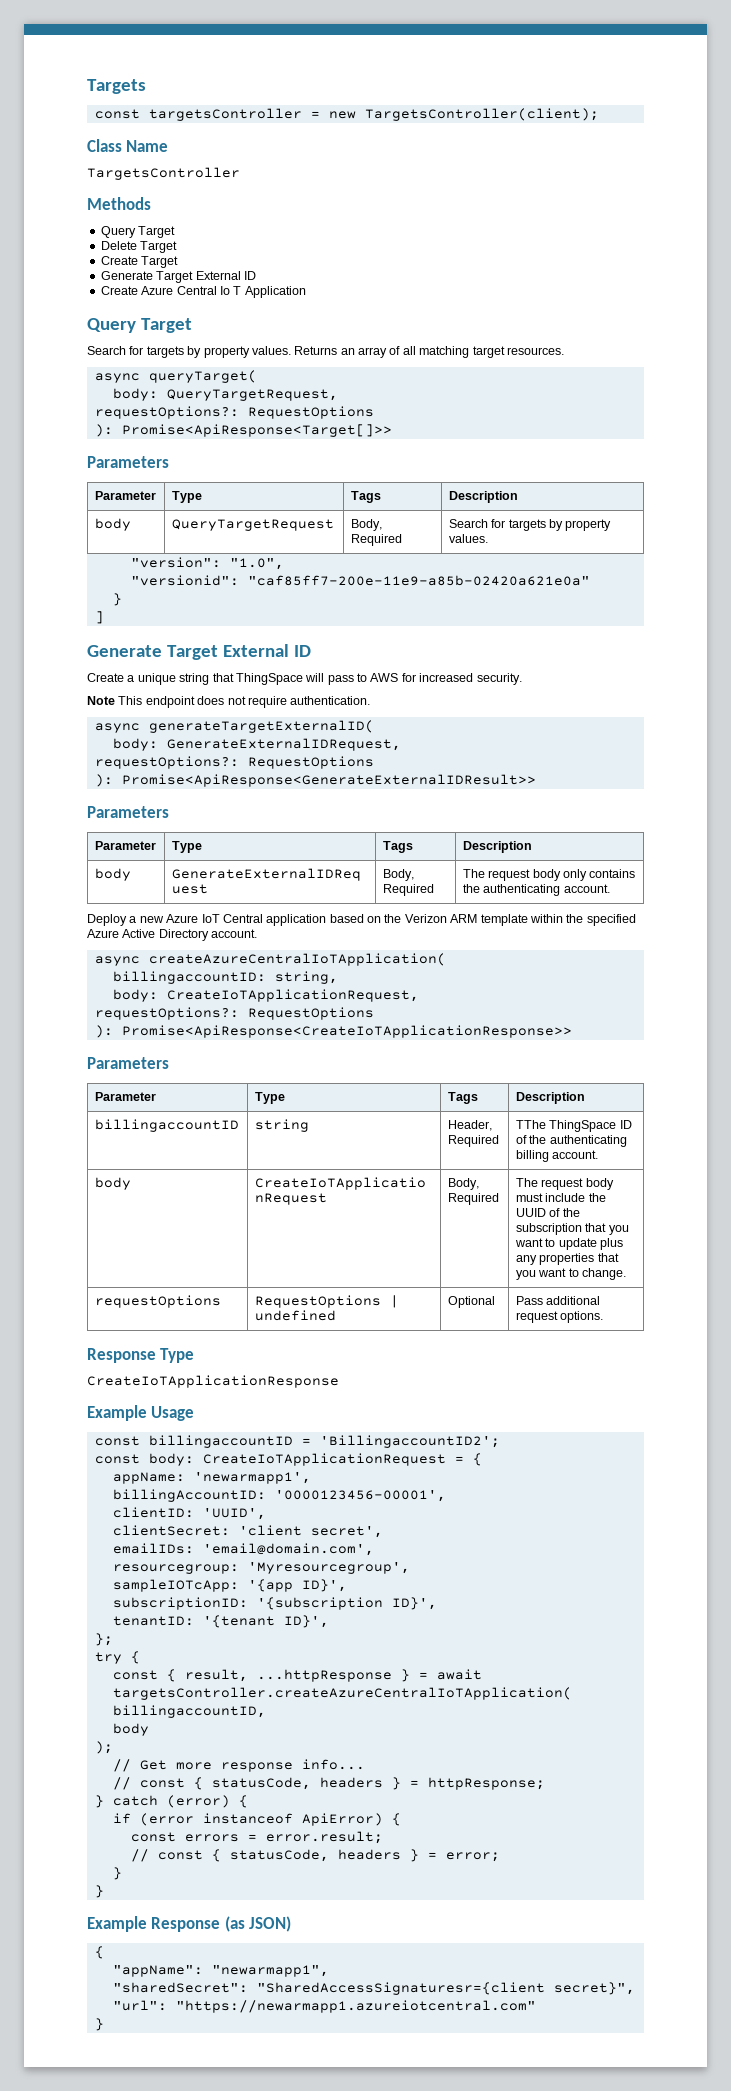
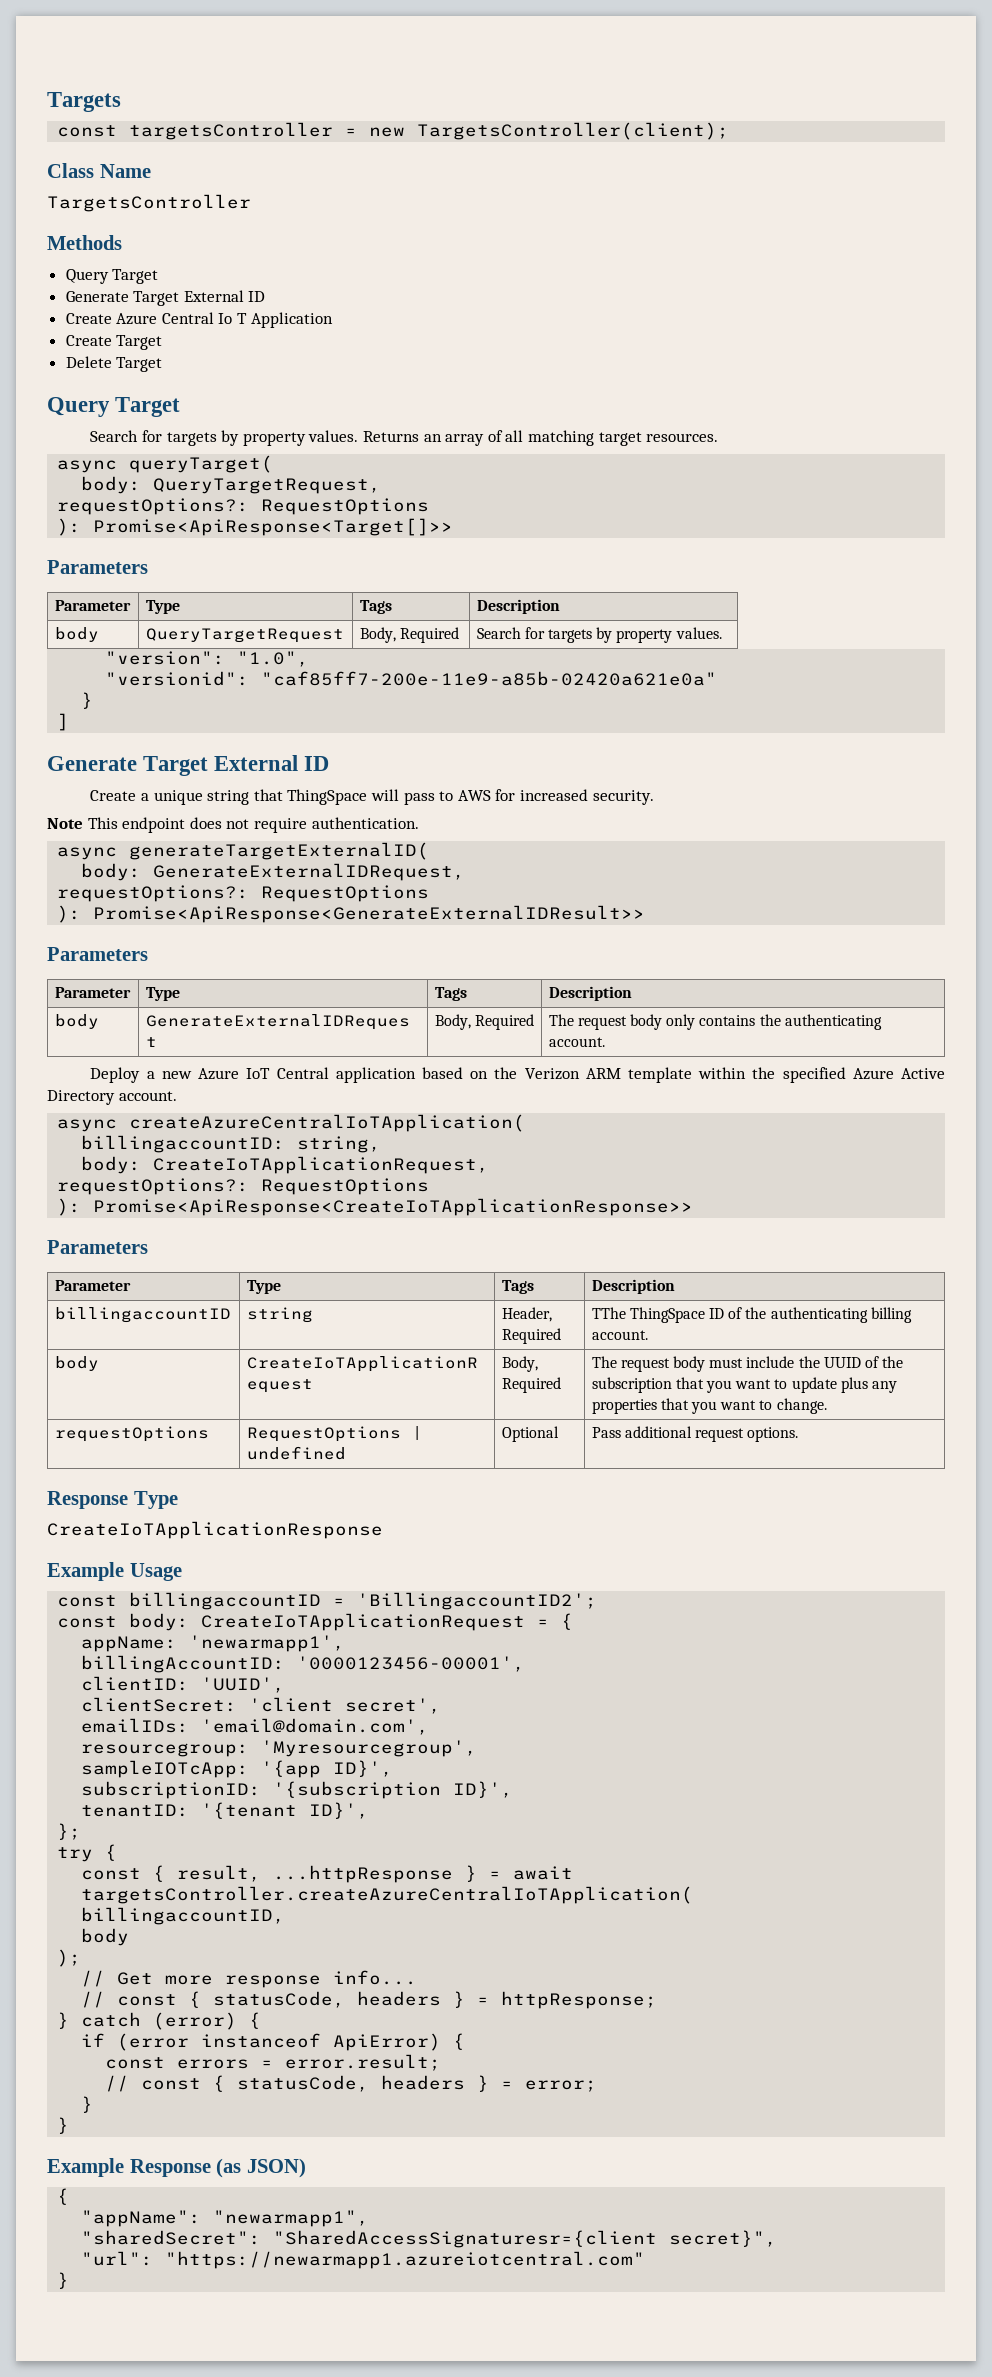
[100,241,178,253] [100,256,179,268] // Delete Target // Create Target -> (159, 276) none
(306, 292) none -> [65,335,163,350] [65,356,163,372] // Create Target // Delete Target

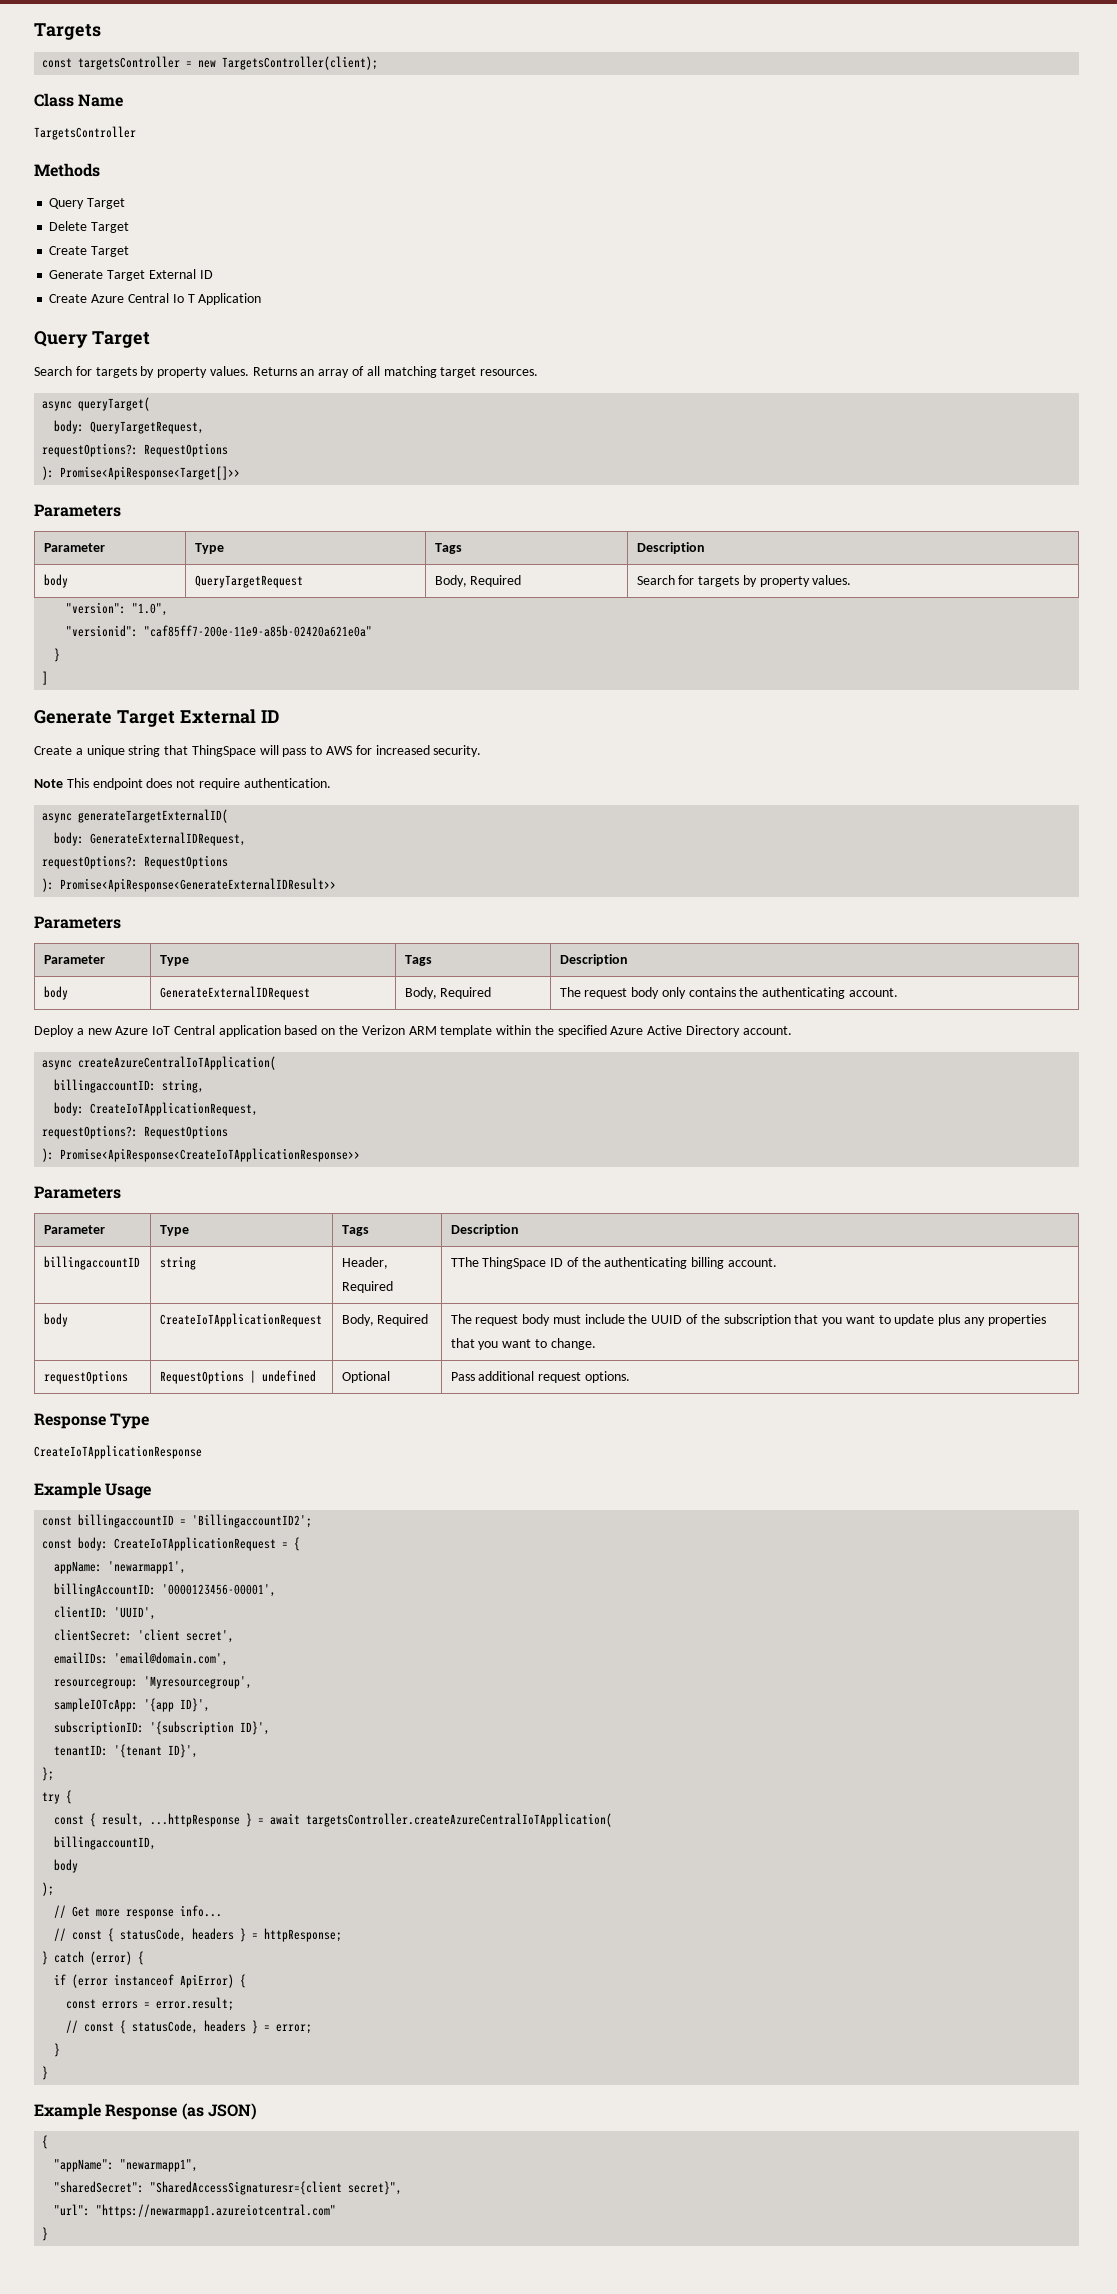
(159, 276) none -> [49,221,130,233] [49,246,130,257] // Delete Target // Create Target
[65,335,163,350] [65,356,163,372] // Create Target // Delete Target -> (262, 299) none

